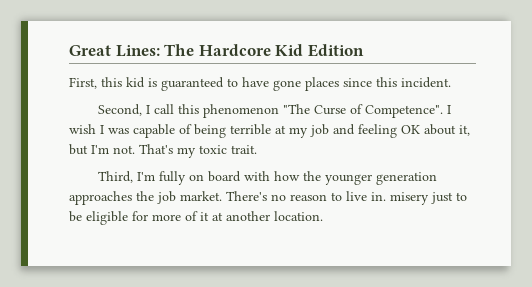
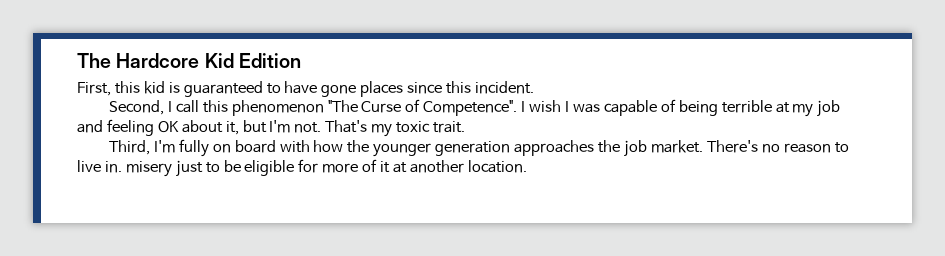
[69,45,160,57] Great Lines: -> (77, 60) none

